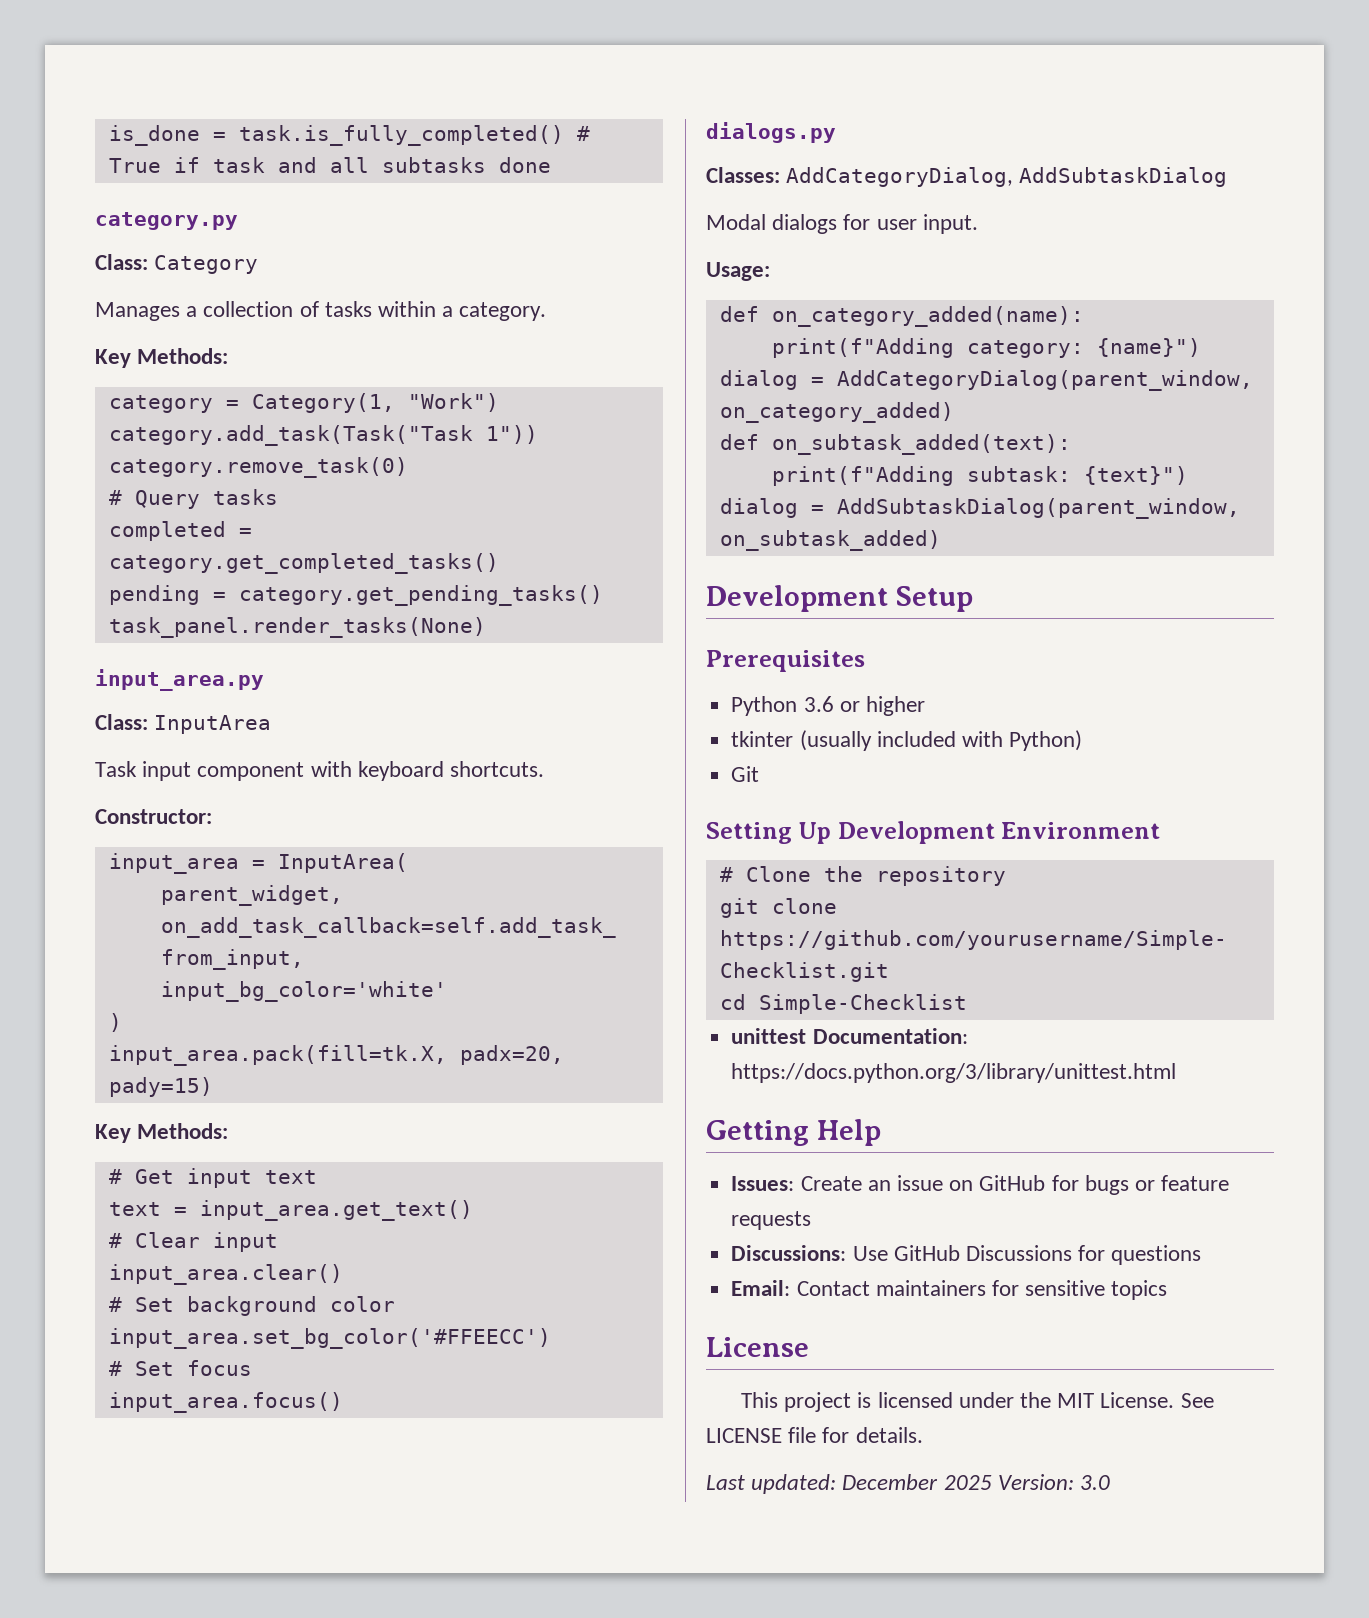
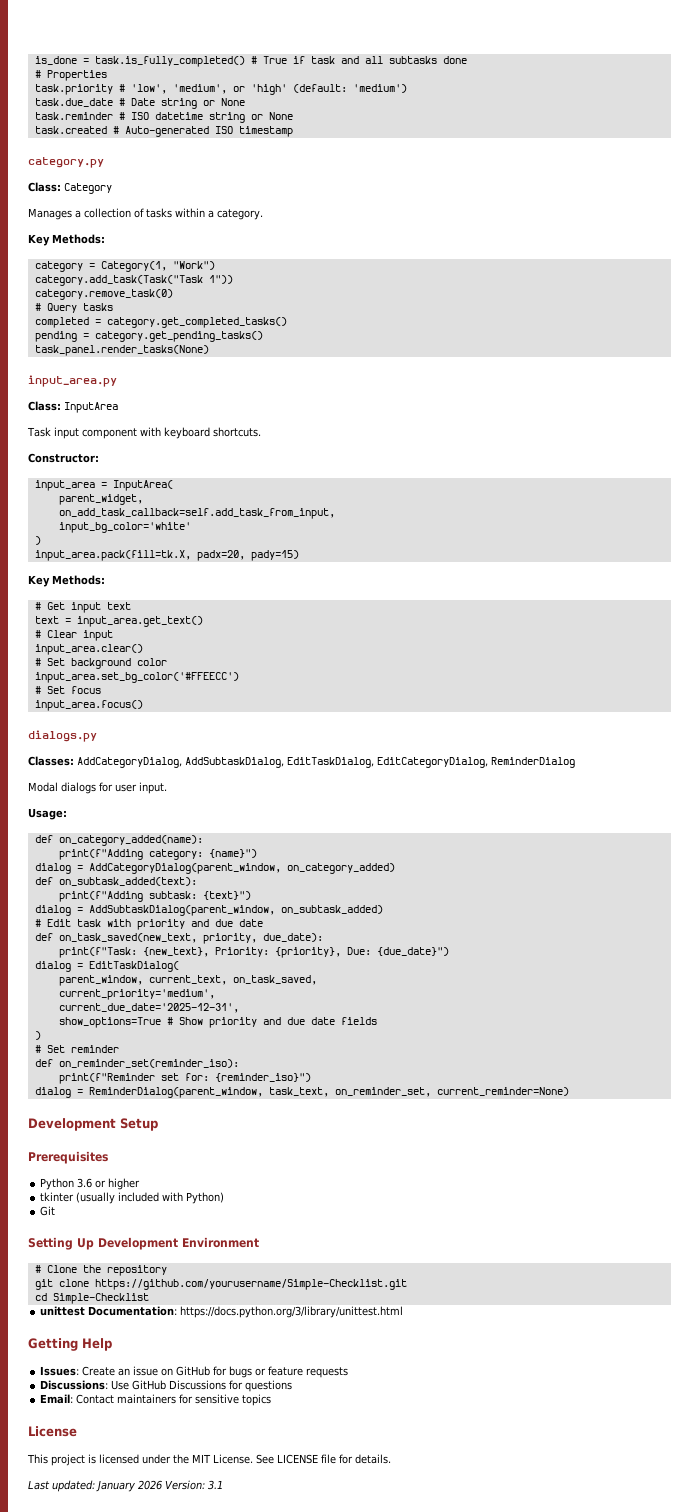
(551, 165) none -> [34,70,107,81] [34,84,407,95] [34,98,245,109] [34,112,293,123] [34,126,293,137] // # Properties // task.priority # 'low', 'medium', or 'high' (default: 'medium') // task.due_date # Date string or None // task.reminder # ISO datetime string or None // task.created # Auto-generated ISO timestamp
[1019,167,1228,187] AddSubtaskDialog -> [185,757,575,768] AddSubtaskDialog, EditTaskDialog, EditCategoryDialog, ReminderDialog
(941, 540) none -> [34,919,263,930] [34,933,323,944] [58,947,449,958] [34,961,179,972] [58,975,317,986] [58,989,215,1000] [58,1003,239,1013] [58,1017,377,1028] [34,1031,41,1040] [34,1045,119,1053] [34,1059,239,1068] [58,1073,311,1084] [34,1087,569,1098] // # Edit task with priority and due date // def on_task_saved(new_text, priority, due_date): // print(f"Task: {new_text}, Priority: {priority}, Due: {due_date}") // dialog = EditTaskDialog( // parent_window, current_text, on_task_saved, // current_priority='medium', // current_due_date='2025-12-31', // show_options=True # Show priority and due date fields // ) // # Set reminder // def on_reminder_set(reminder_iso): // print(f"Reminder set for: {reminder_iso}") // dialog = ReminderDialog(parent_window, task_text, on_reminder_set, current_reminder=None)
[842,1474,1111,1490] December 2025 Version: 3.0 -> [96,1480,223,1492] January 2026 Version: 3.1

